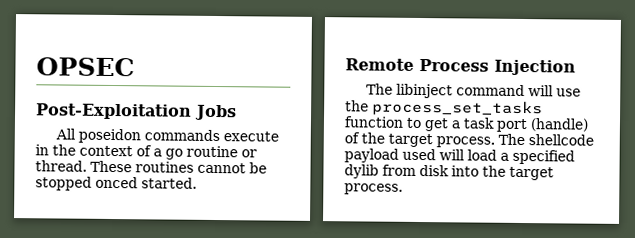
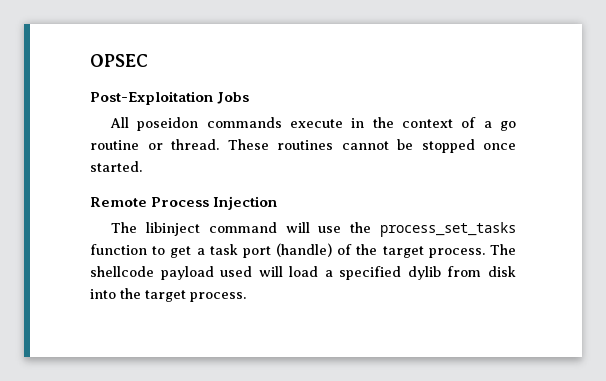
[95,176,138,189] onced -> [483,143,516,150] once

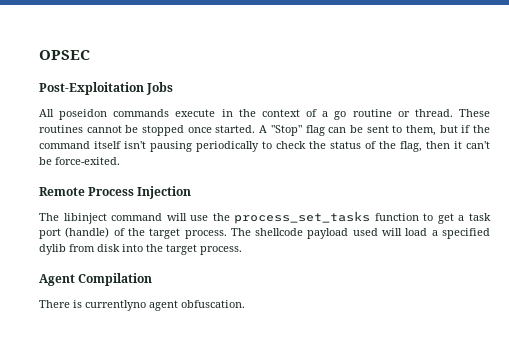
(142, 166) none -> [259,125,490,136] [39,141,490,152] [39,157,120,165] A "Stop" flag can be sent to them, but if the command itself isn't pausing periodically to check the status of the flag, then it can't be force-exited.
(246, 297) none -> [39,273,153,286] [39,300,245,311] // Agent Compilation // There is currentlyno agent obfuscation.

